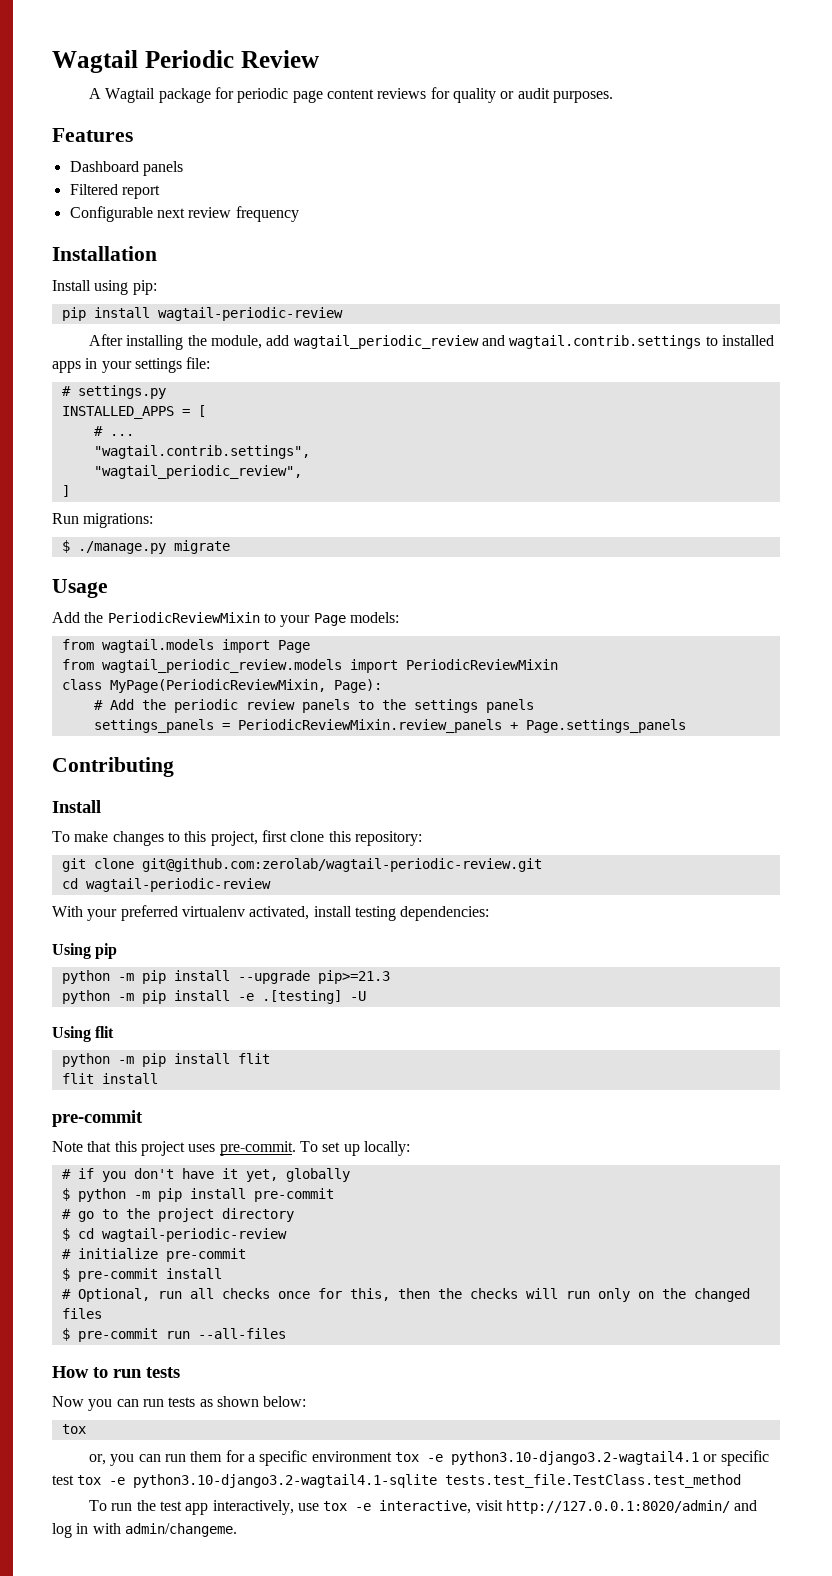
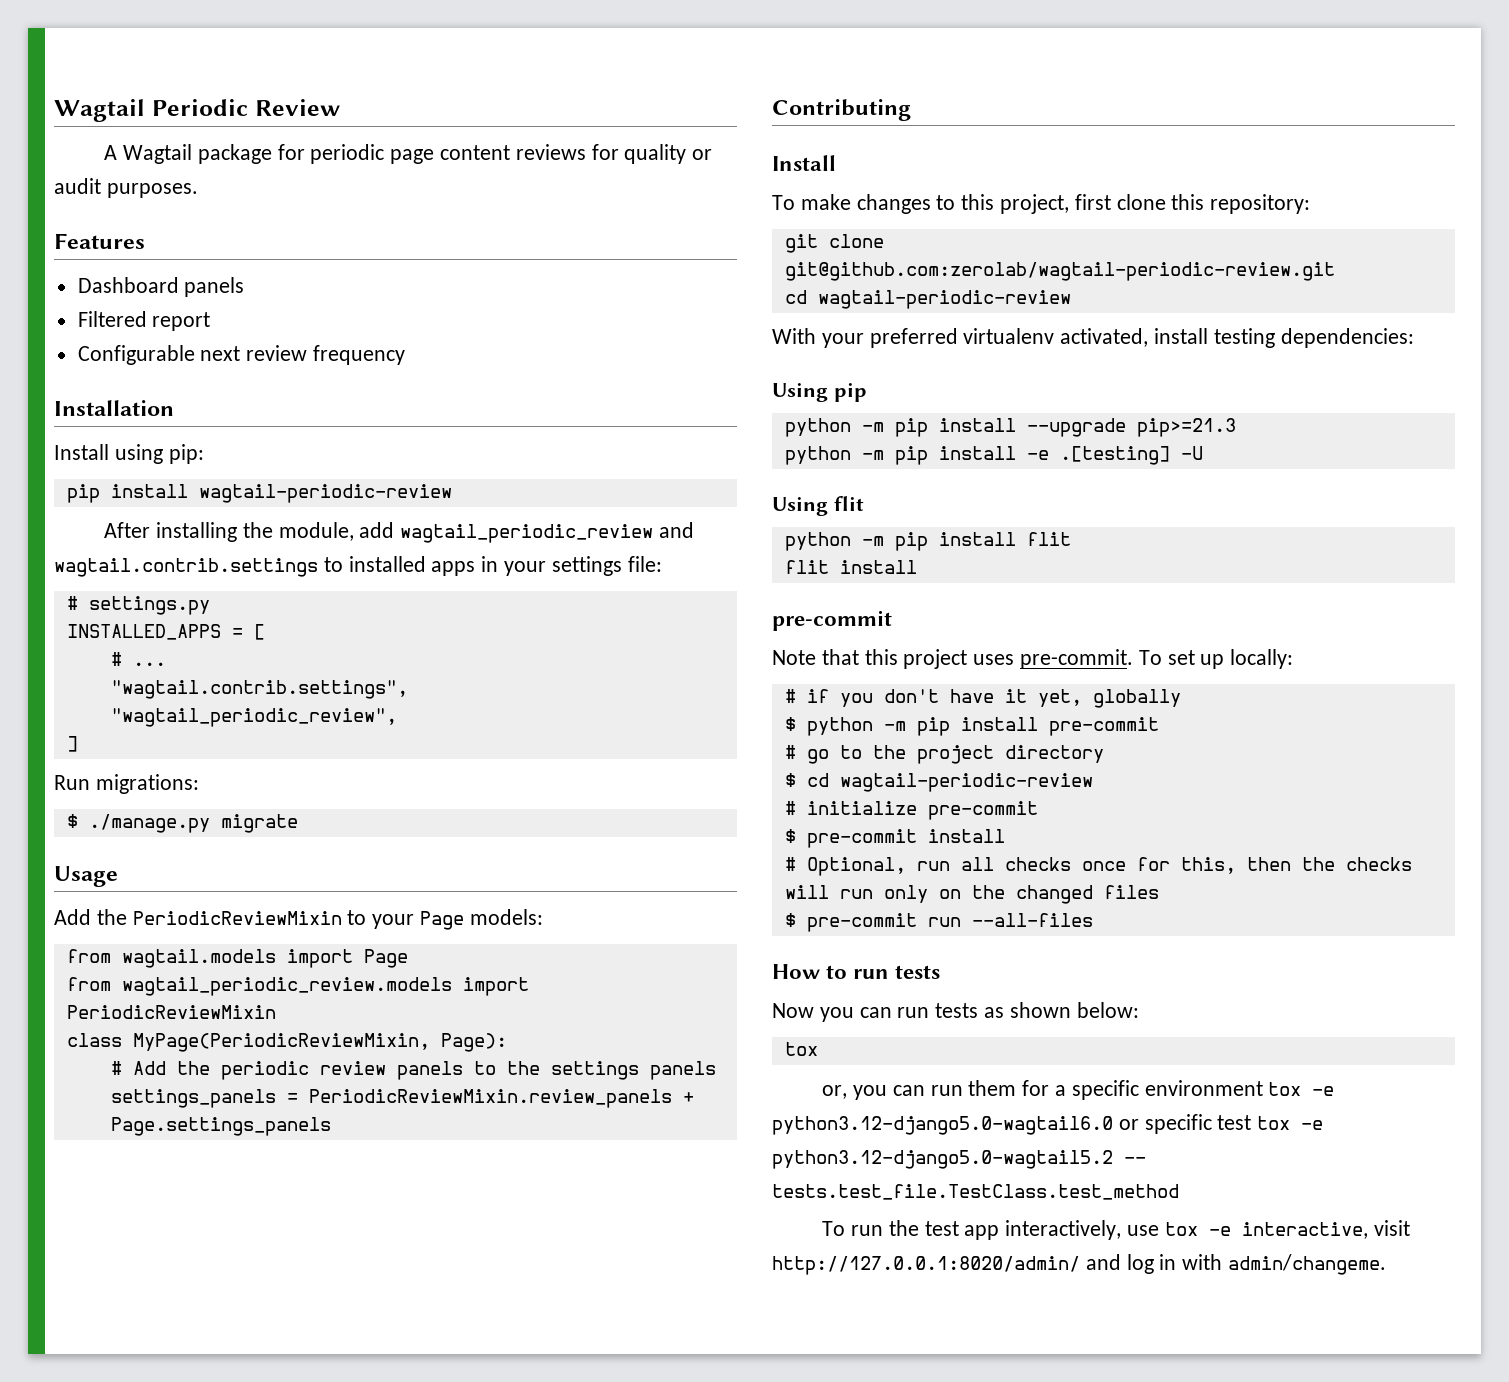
[450,1451,699,1465] python3.10-django3.2-wagtail4.1 -> [772,1116,1113,1135] python3.12-django5.0-wagtail6.0
[133,1474,438,1488] python3.10-django3.2-wagtail4.1-sqlite -> [772,1150,1146,1169] python3.12-django5.0-wagtail5.2 --

